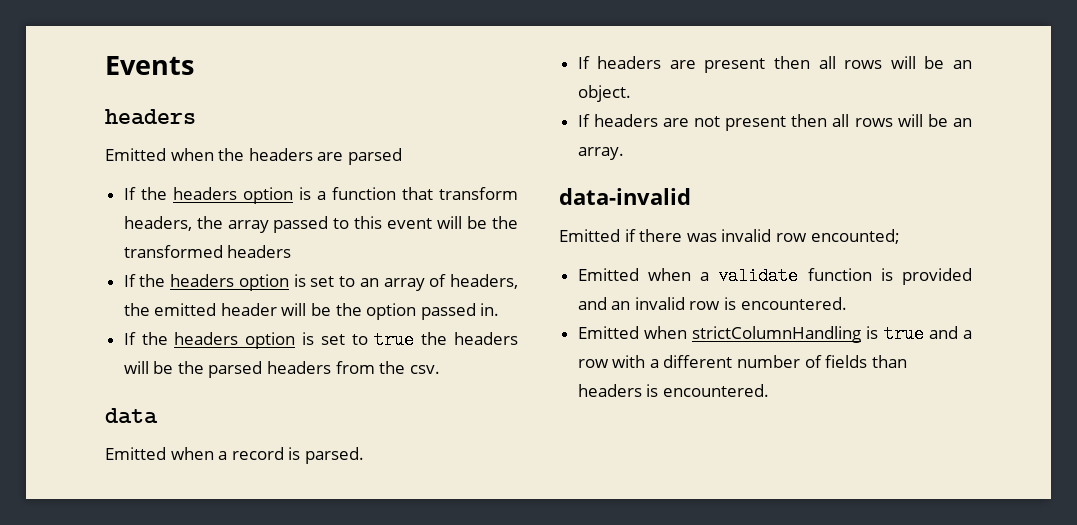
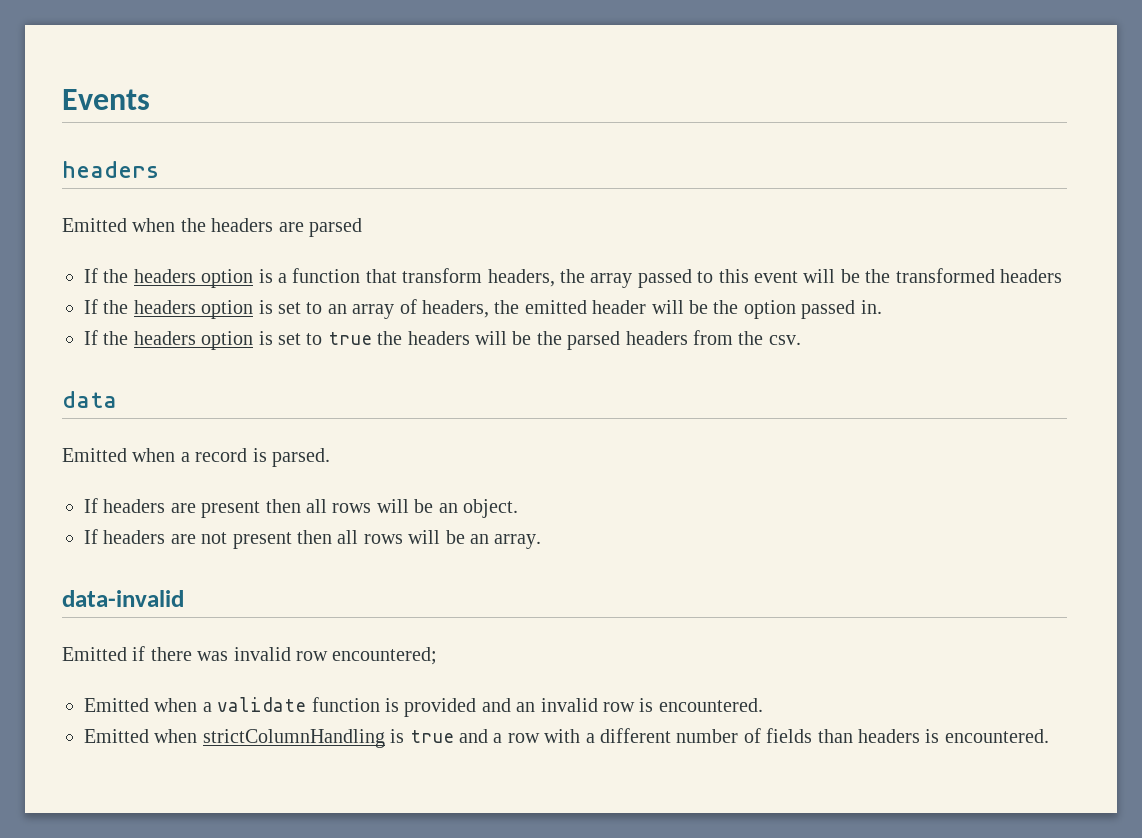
[810,229,900,244] encounted; -> [332,647,438,665] encountered;

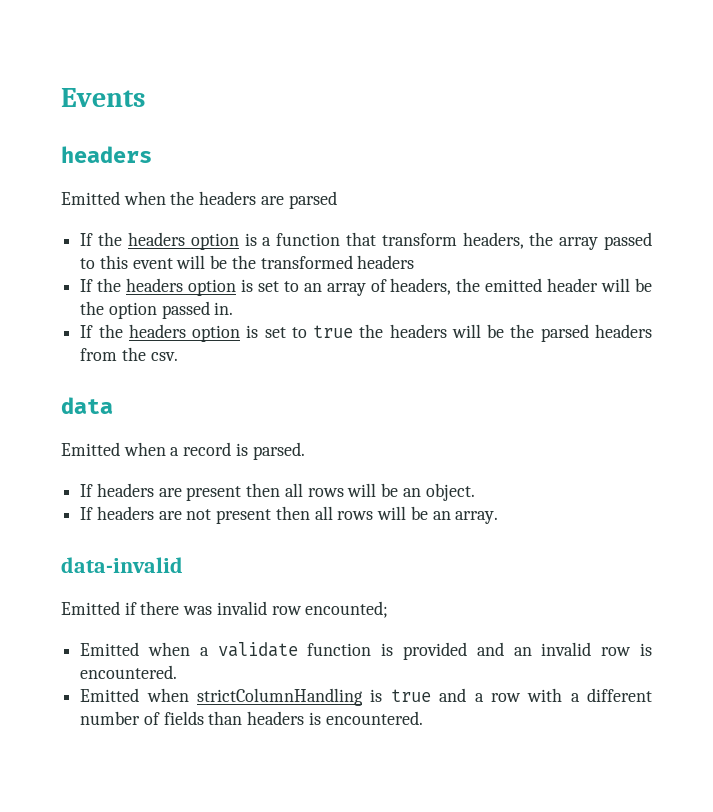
[332,647,438,665] encountered; -> [305,601,389,618] encounted;

